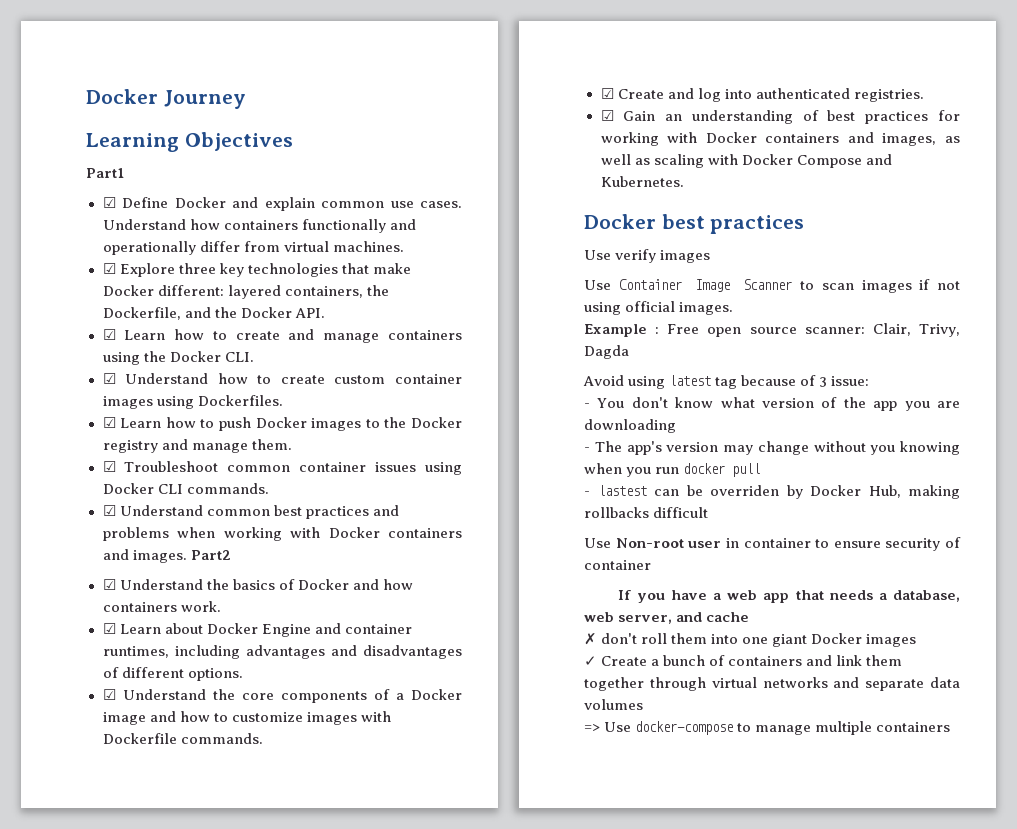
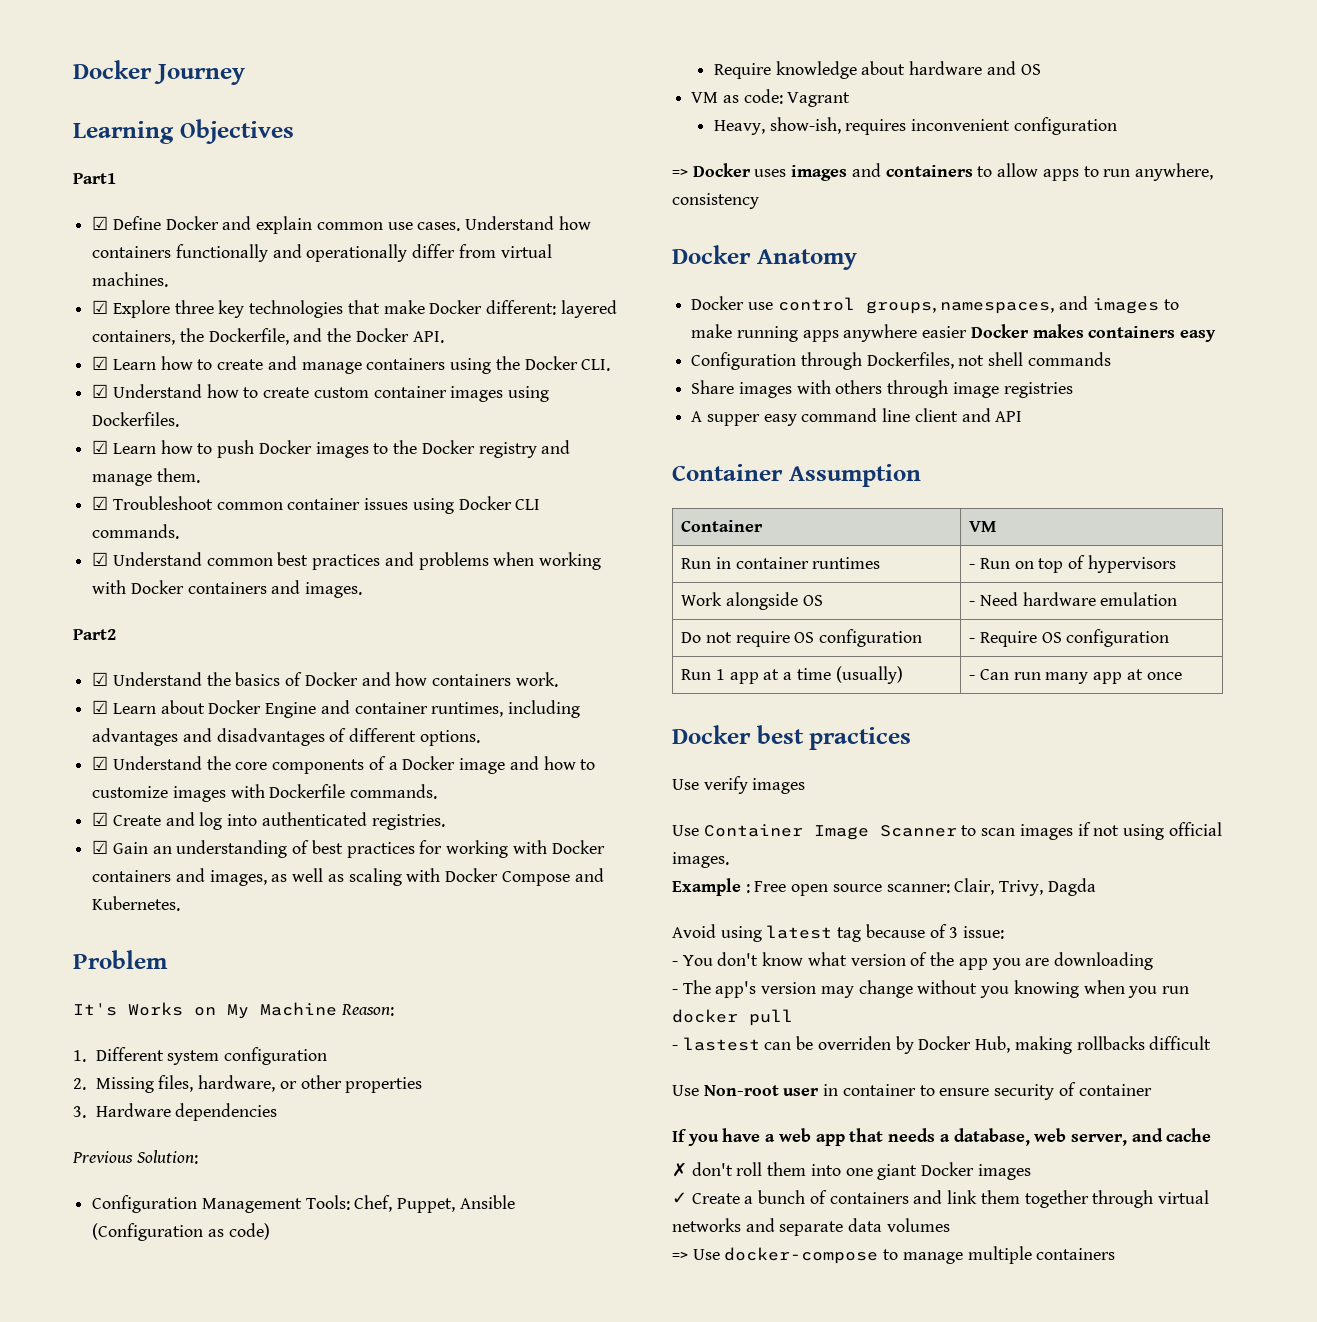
(187, 556) none -> (363, 590) //
(684, 181) none -> [73,950,168,969] [73,1002,394,1019] [73,1047,328,1065] [73,1075,423,1093] [73,1103,278,1121] [72,1150,198,1164] [92,1195,515,1213] [92,1223,270,1241] [713,61,1041,79] [691,89,851,107] [713,117,1117,135] [672,163,1213,181] [672,193,759,209] [672,245,857,270] [691,296,1179,314] [691,324,1217,342] [691,352,1111,370] [691,380,1073,398] [691,408,1023,426] [672,464,921,487] [681,520,764,532] [969,521,997,532] [681,557,881,569] [969,555,1176,573] [681,592,823,610] [969,592,1178,606] [681,629,923,647] [969,629,1170,647] [681,666,903,684] [969,669,1182,684] // Problem // It's Works on My Machine Reason: // 1. Different system configuration // 2. Missing files, hardware, or other properties // 3. Hardware dependencies // Previous Solution: // Configuration Management Tools: Chef, Puppet, Ansible (Configuration as code) // Require knowledge about hardware and OS // VM as code: Vagrant // Heavy, show-ish, requires inconvenient configuration // => Docker uses images and containers to allow apps to run anywhere, consistency // Docker Anatomy // Docker use control groups, namespaces, and images to make running apps anywhere easier Docker makes containers easy // Configuration through Dockerfiles, not shell commands // Share images with others through image registries // A supper easy command line client and API // Container Assumption // Container | VM // Run in container runtimes | - Run on top of hypervisors // Work alongside OS | - Need hardware emulation // Do not require OS configuration | - Require OS configuration // Run 1 app at a time (usually) | - Can run many app at once

